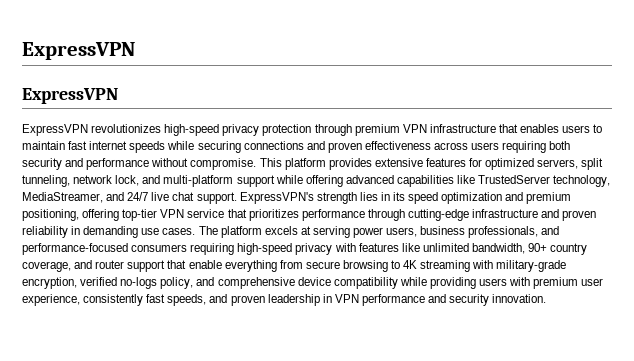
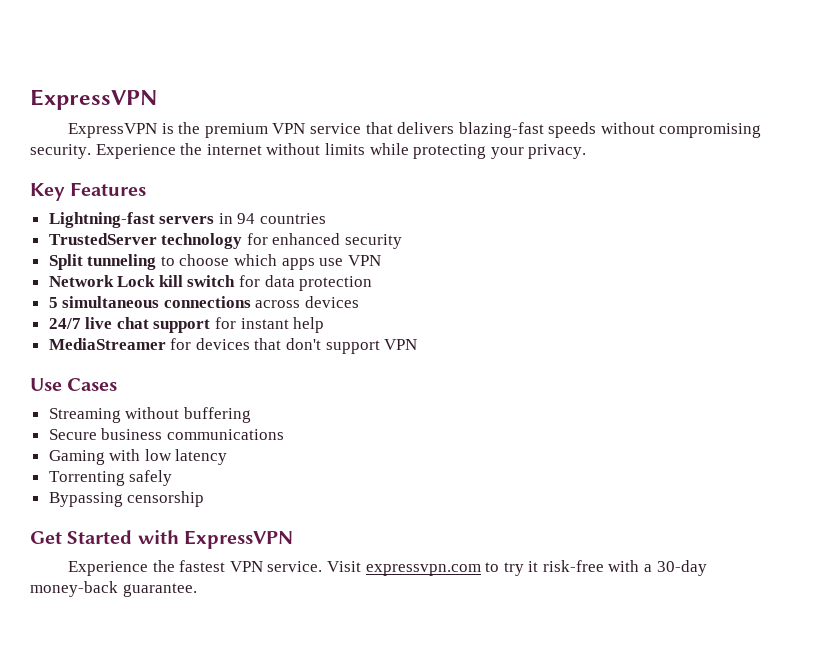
[22,42,135,60] [22,88,118,104] [22,124,603,136] [22,141,571,153] [22,158,604,170] [22,175,611,187] [22,192,572,204] [22,209,597,221] [22,226,560,238] [22,243,588,255] [22,260,567,272] [22,277,604,289] [22,294,547,306] ExpressVPN // ExpressVPN // ExpressVPN revolutionizes high-speed privacy protection through premium VPN infrastructure that enables users to maintain fast internet speeds while securing connections and proven effectiveness across users requiring both security and performance without compromise. This platform provides extensive features for optimized servers, split tunneling, network lock, and multi-platform support while offering advanced capabilities like TrustedServer technology, MediaStreamer, and 24/7 live chat support. ExpressVPN's strength lies in its speed optimization and premium positioning, offering top-tier VPN service that prioritizes performance through cutting-edge infrastructure and proven reliability in demanding use cases. The platform excels at serving power users, business professionals, and performance-focused consumers requiring high-speed privacy with features like unlimited bandwidth, 90+ country coverage, and router support that enable everything from secure browsing to 4K streaming with military-grade encryption, verified no-logs policy, and comprehensive device compatibility while providing users with premium user experience, consistently fast speeds, and proven leadership in VPN performance and security innovation. -> [30,89,157,110] [67,122,762,138] [30,143,587,159] [30,182,147,201] [48,212,327,228] [48,233,403,249] [48,254,381,270] [48,275,373,291] [48,296,360,308] [48,317,325,333] [48,338,418,354] [30,378,118,391] [48,407,251,423] [48,428,284,440] [48,449,228,465] [48,470,173,486] [48,491,205,507] [30,530,294,549] [67,560,707,576] [30,581,197,597] ExpressVPN // ExpressVPN is the premium VPN service that delivers blazing-fast speeds without compromising security. Experience the internet without limits while protecting your privacy. // Key Features // Lightning-fast servers in 94 countries // TrustedServer technology for enhanced security // Split tunneling to choose which apps use VPN // Network Lock kill switch for data protection // 5 simultaneous connections across devices // 24/7 live chat support for instant help // MediaStreamer for devices that don't support VPN // Use Cases // Streaming without buffering // Secure business communications // Gaming with low latency // Torrenting safely // Bypassing censorship // Get Started with ExpressVPN // Experience the fastest VPN service. Visit expressvpn.com to try it risk-free with a 30-day money-back guarantee.

